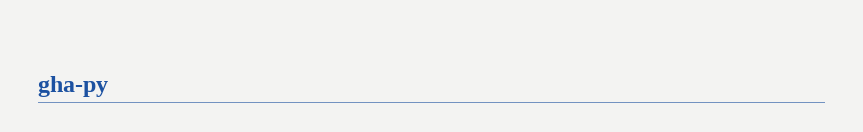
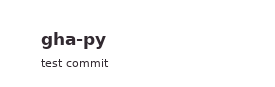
(108, 86) none -> [41,59,109,67] // test commit

